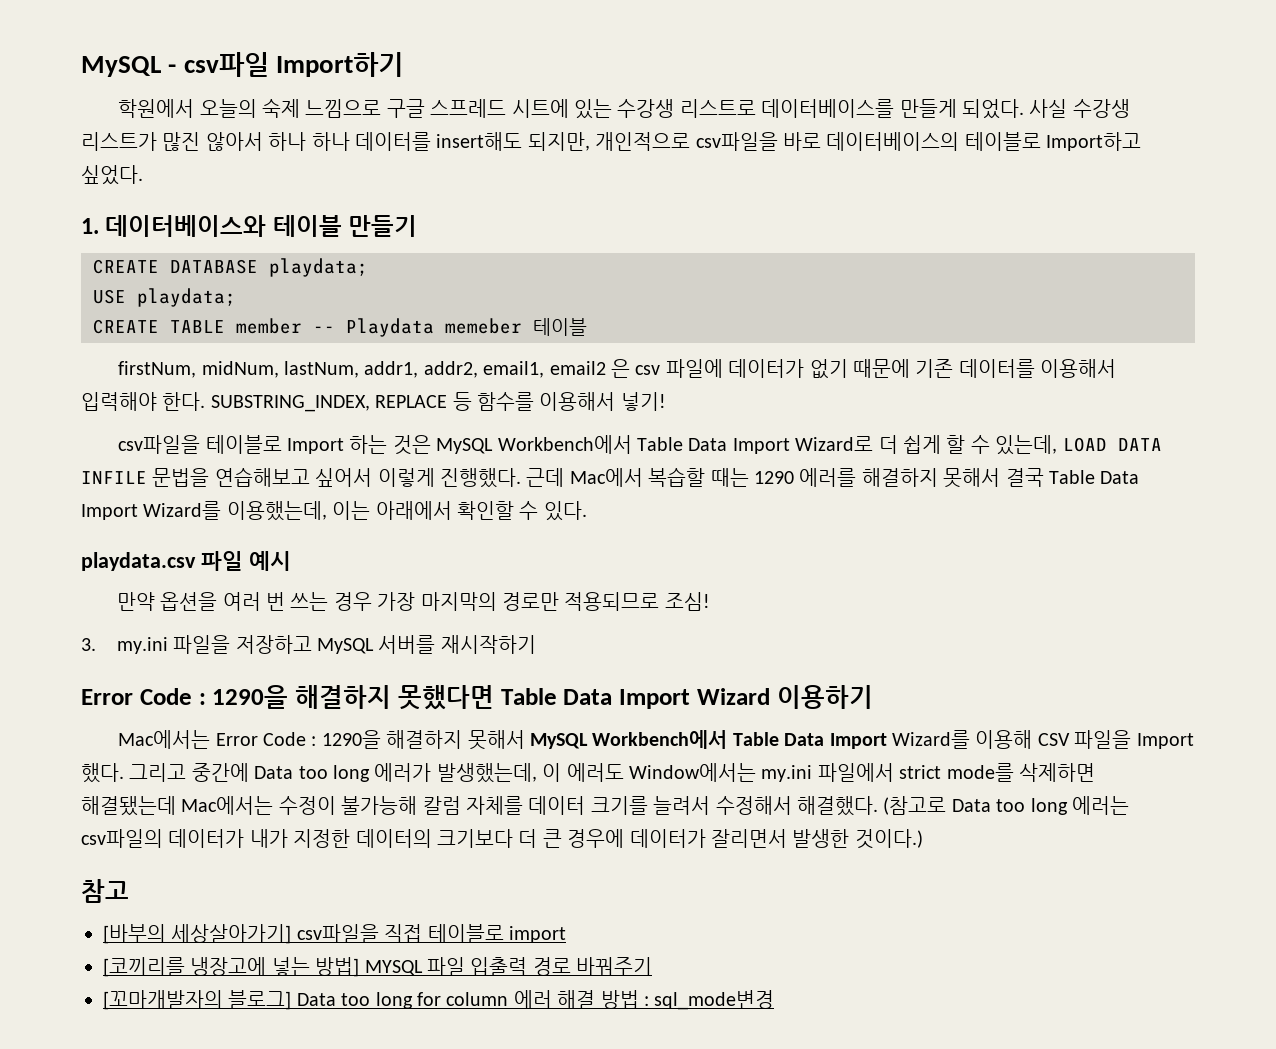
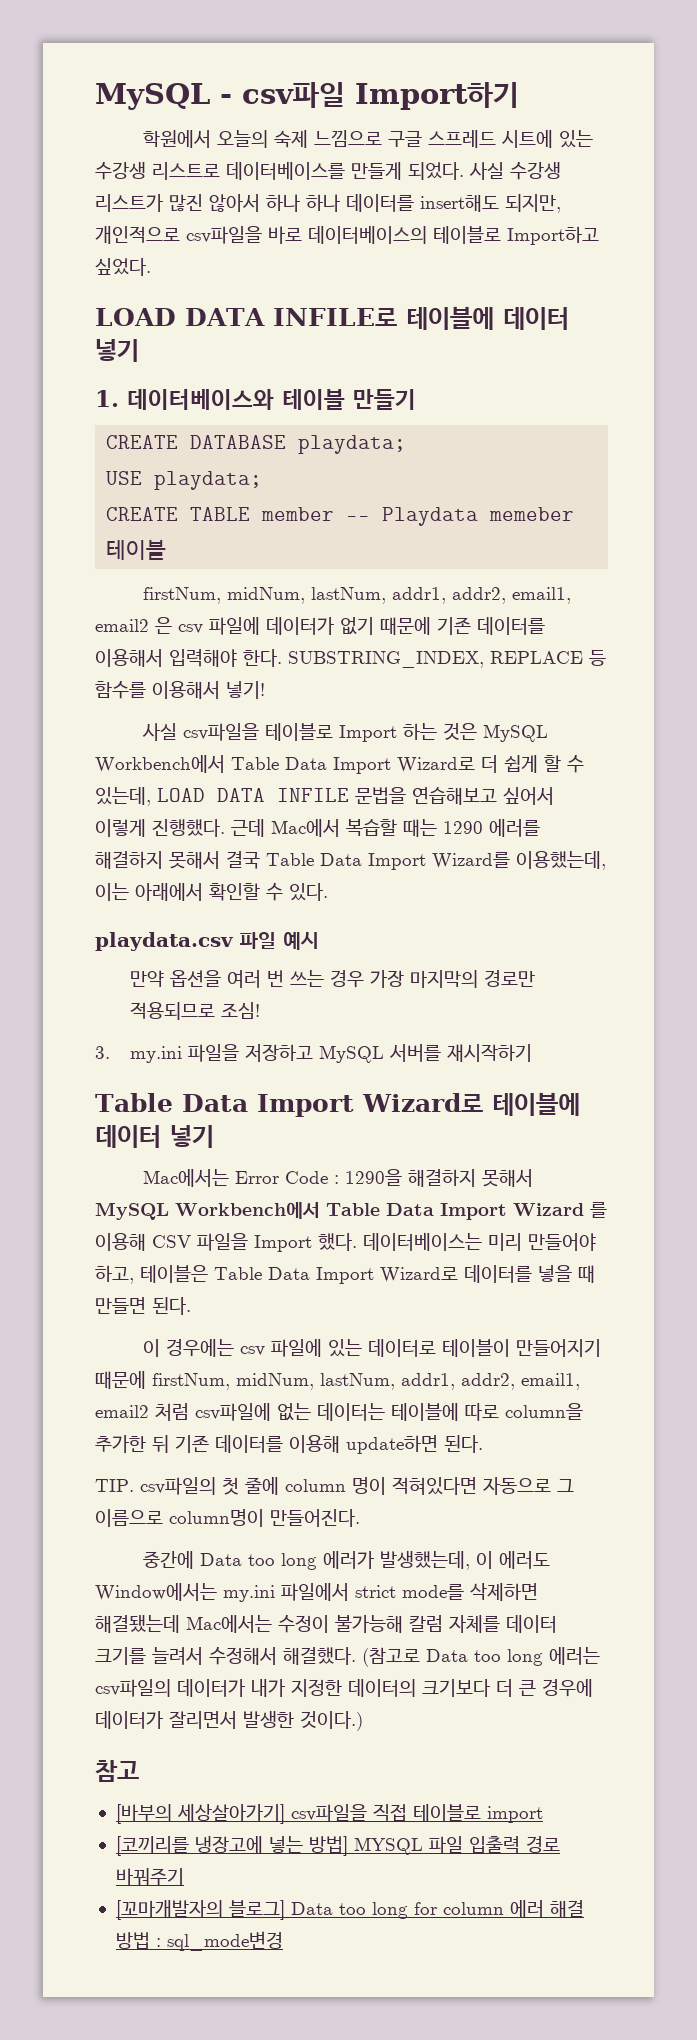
(143, 175) none -> [95,306,569,330] [95,339,139,362] // LOAD DATA INFILE로 테이블에 데이터 넣기
(666, 401) none -> [142,723,178,741] 사실
[81,685,873,710] Error Code : 1290을 해결하지 못했다면 Table Data Import Wizard 이용하기 -> [95,1092,580,1117] [95,1125,214,1148] Table Data Import Wizard로 테이블에 데이터 넣기
[892,730,971,749] Wizard를 -> [513,1202,607,1218] Wizard 를
[129,763,187,782] 그리고 -> [363,1232,596,1251] [95,1265,595,1284] [95,1297,191,1315] [143,1339,602,1357] [95,1371,580,1390] [95,1403,583,1421] [95,1435,483,1454] [95,1477,574,1495] [95,1509,360,1527] 데이터베이스는 미리 만들어야 하고, 테이블은 Table Data Import Wizard로 데이터를 넣을 때 만들면 된다. // 이 경우에는 csv 파일에 있는 데이터로 테이블이 만들어지기 때문에 firstNum, midNum, lastNum, addr1, addr2, email1, email2 처럼 csv파일에 없는 데이터는 테이블에 따로 column을 추가한 뒤 기존 데이터를 이용해 update하면 된다. // TIP. csv파일의 첫 줄에 column 명이 적혀있다면 자동으로 그 이름으로 column명이 만들어진다. //

